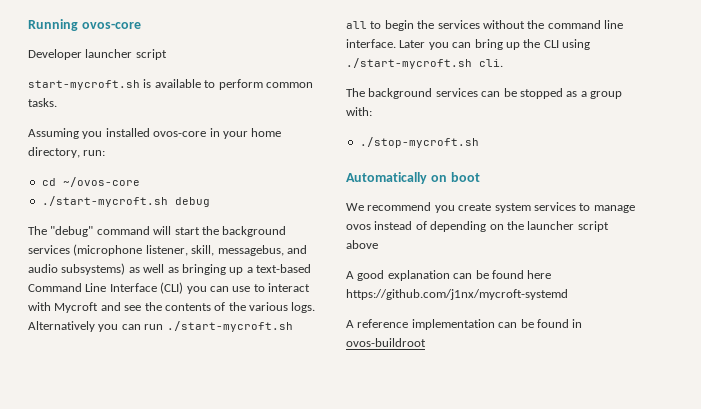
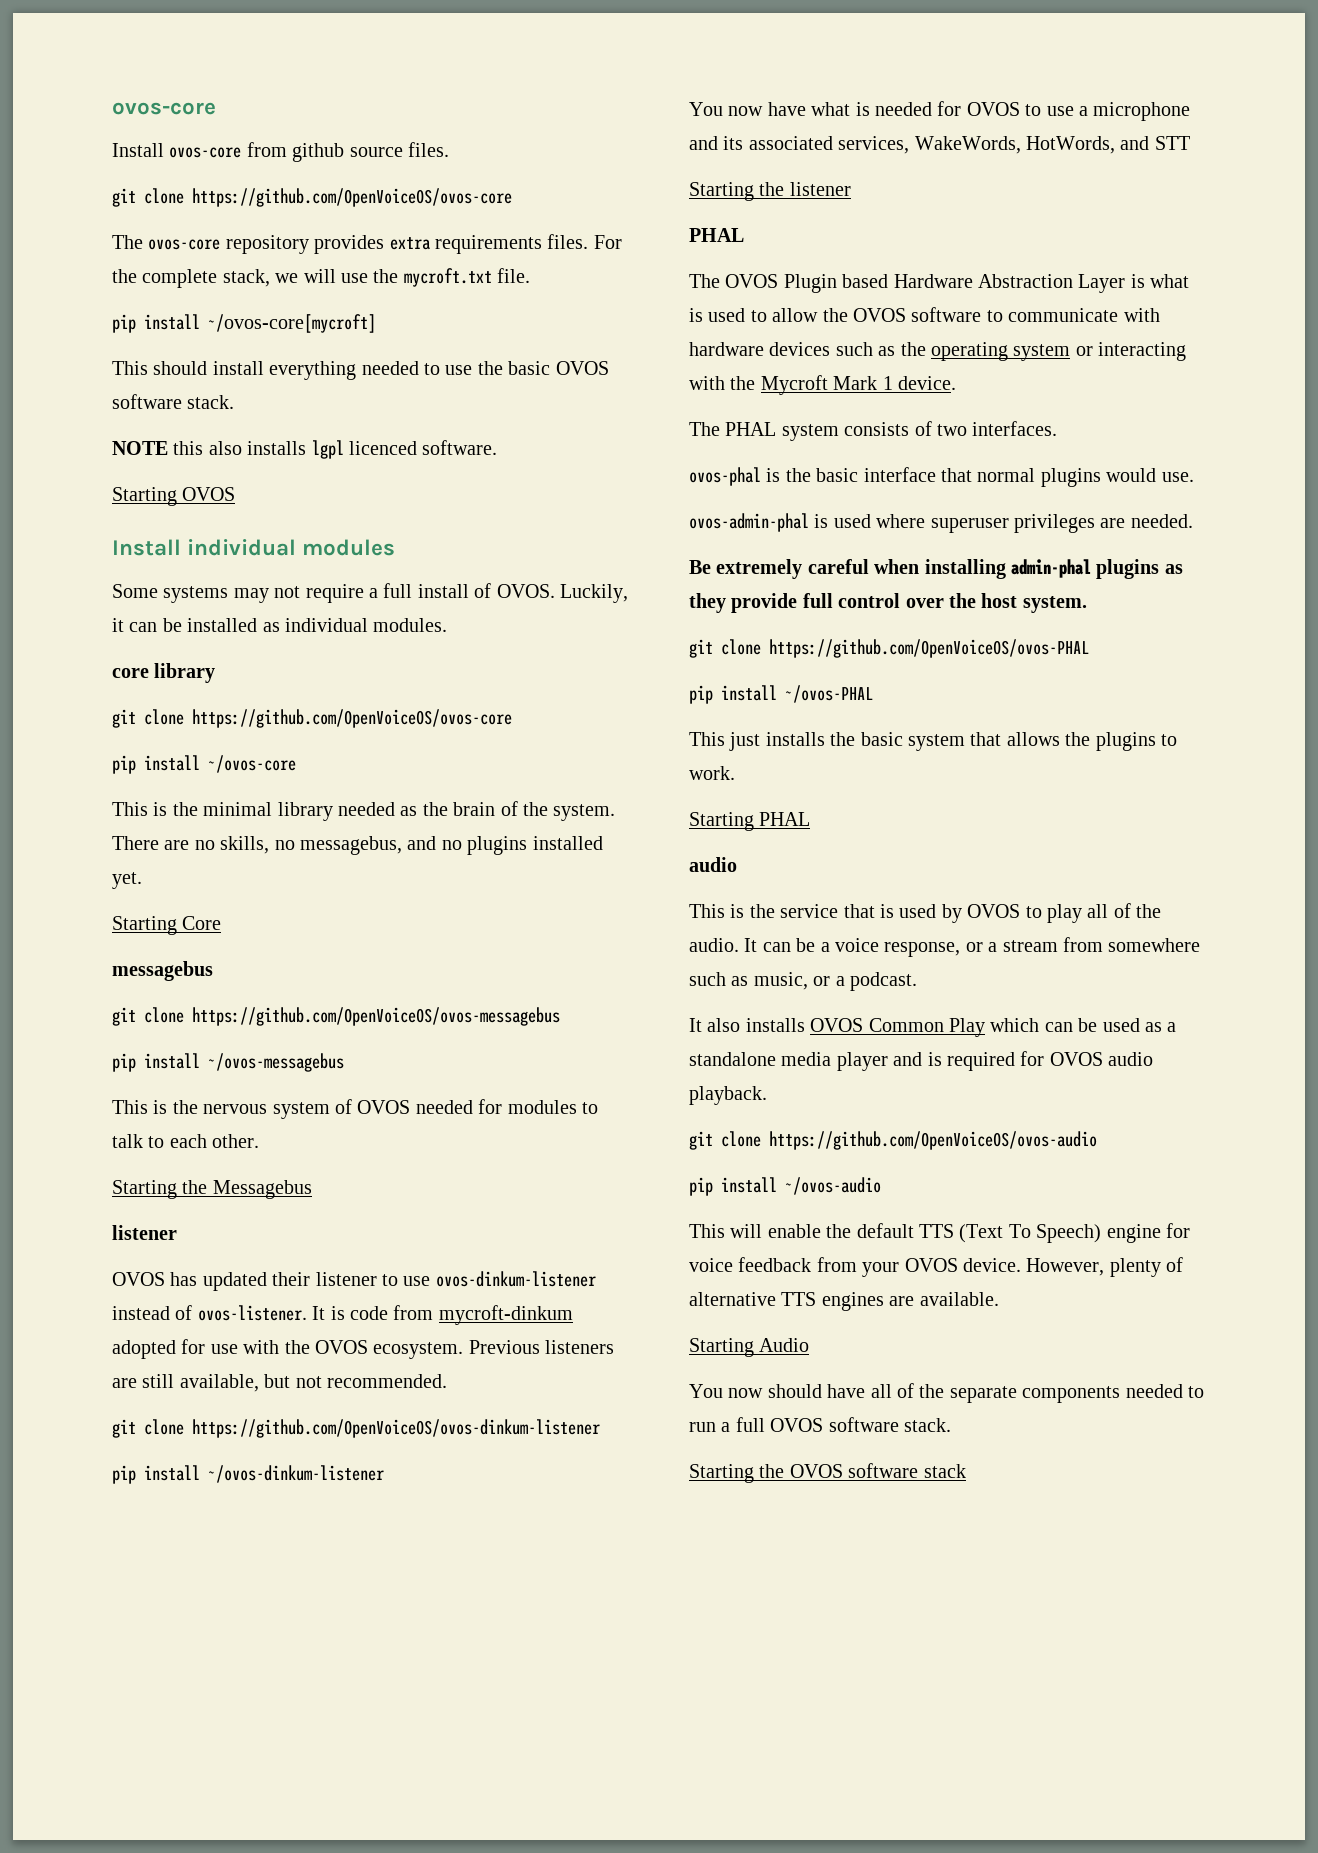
[28,19,78,31] Running -> (112, 108) none
[28,49,167,60] [28,79,313,90] [28,98,57,107] [28,128,282,139] [28,147,106,158] [41,177,140,187] [41,196,210,207] [28,226,287,237] [28,244,307,256] [28,263,311,275] [28,282,310,294] [28,302,316,313] [28,321,293,332] [346,20,623,31] [346,39,590,50] [346,58,503,69] [346,88,622,99] [346,107,372,116] [359,137,479,148] [346,172,480,184] [346,202,635,213] [346,221,609,232] [346,240,378,249] [346,270,552,281] [346,289,568,300] [346,319,583,330] [346,338,426,347] Developer launcher script // start-mycroft.sh is available to perform common tasks. // Assuming you installed ovos-core in your home directory, run: // cd ~/ovos-core // ./start-mycroft.sh debug // The "debug" command will start the background services (microphone listener, skill, messagebus, and audio subsystems) as well as bringing up a text-based Command Line Interface (CLI) you can use to interact with Mycroft and see the contents of the various logs. Alternatively you can run ./start-mycroft.sh all to begin the services without the command line interface. Later you can bring up the CLI using ./start-mycroft.sh cli. // The background services can be stopped as a group with: // ./stop-mycroft.sh // Automatically on boot // We recommend you create system services to manage ovos instead of depending on the launcher script above // A good explanation can be found here https://github.com/j1nx/mycroft-systemd // A reference implementation can be found in ovos-buildroot -> [112,142,449,162] [112,188,512,207] [112,234,622,254] [112,268,531,288] [112,314,376,333] [112,361,609,380] [112,394,235,409] [112,440,498,459] [112,487,236,506] [112,539,396,556] [112,583,628,603] [112,618,448,632] [112,663,216,683] [112,709,512,728] [112,755,296,774] [112,801,616,821] [112,836,603,855] [112,872,142,889] [112,916,222,935] [112,961,213,981] [112,1007,560,1026] [112,1053,344,1072] [112,1099,598,1119] [112,1134,260,1148] [112,1180,312,1199] [112,1225,177,1240] [112,1271,596,1291] [112,1305,573,1325] [112,1339,615,1359] [112,1374,447,1392] [112,1419,600,1438] [112,1465,384,1484] [689,101,1191,121] [689,136,1190,154] [689,182,851,201] [689,228,744,242] [689,274,1190,293] [689,307,1160,322] [689,342,1187,361] [689,375,956,395] [689,421,1058,441] [689,467,1194,487] [689,513,1193,533] [689,559,1183,579] [689,593,1087,613] [689,639,1089,658] [689,685,873,704] [689,732,1177,751] [689,766,735,780] [689,812,811,831] [689,857,737,872] [689,903,1162,923] [689,937,1201,957] [689,972,917,991] [689,1018,1177,1037] [689,1051,1154,1071] [689,1086,767,1105] [689,1131,1097,1150] [689,1177,881,1196] [689,1223,1190,1243] [689,1257,1184,1277] [689,1292,999,1311] [689,1338,810,1357] [689,1383,1204,1403] [689,1417,951,1432] [689,1463,966,1483] Install ovos-core from github source files. // git clone https://github.com/OpenVoiceOS/ovos-core // The ovos-core repository provides extra requirements files. For the complete stack, we will use the mycroft.txt file. // pip install ~/ovos-core[mycroft] // This should install everything needed to use the basic OVOS software stack. // NOTE this also installs lgpl licenced software. // Starting OVOS // Install individual modules // Some systems may not require a full install of OVOS. Luckily, it can be installed as individual modules. // core library // git clone https://github.com/OpenVoiceOS/ovos-core // pip install ~/ovos-core // This is the minimal library needed as the brain of the system. There are no skills, no messagebus, and no plugins installed yet. // Starting Core // messagebus // git clone https://github.com/OpenVoiceOS/ovos-messagebus // pip install ~/ovos-messagebus // This is the nervous system of OVOS needed for modules to talk to each other. // Starting the Messagebus // listener // OVOS has updated their listener to use ovos-dinkum-listener instead of ovos-listener. It is code from mycroft-dinkum adopted for use with the OVOS ecosystem. Previous listeners are still available, but not recommended. // git clone https://github.com/OpenVoiceOS/ovos-dinkum-listener // pip install ~/ovos-dinkum-listener // You now have what is needed for OVOS to use a microphone and its associated services, WakeWords, HotWords, and STT // Starting the listener // PHAL // The OVOS Plugin based Hardware Abstraction Layer is what is used to allow the OVOS software to communicate with hardware devices such as the operating system or interacting with the Mycroft Mark 1 device. // The PHAL system consists of two interfaces. // ovos-phal is the basic interface that normal plugins would use. // ovos-admin-phal is used where superuser privileges are needed. // Be extremely careful when installing admin-phal plugins as they provide full control over the host system. // git clone https://github.com/OpenVoiceOS/ovos-PHAL // pip install ~/ovos-PHAL // This just installs the basic system that allows the plugins to work. // Starting PHAL // audio // This is the service that is used by OVOS to play all of the audio. It can be a voice response, or a stream from somewhere such as music, or a podcast. // It also installs OVOS Common Play which can be used as a standalone media player and is required for OVOS audio playback. // git clone https://github.com/OpenVoiceOS/ovos-audio // pip install ~/ovos-audio // This will enable the default TTS (Text To Speech) engine for voice feedback from your OVOS device. However, plenty of alternative TTS engines are available. // Starting Audio // You now should have all of the separate components needed to run a full OVOS software stack. // Starting the OVOS software stack

